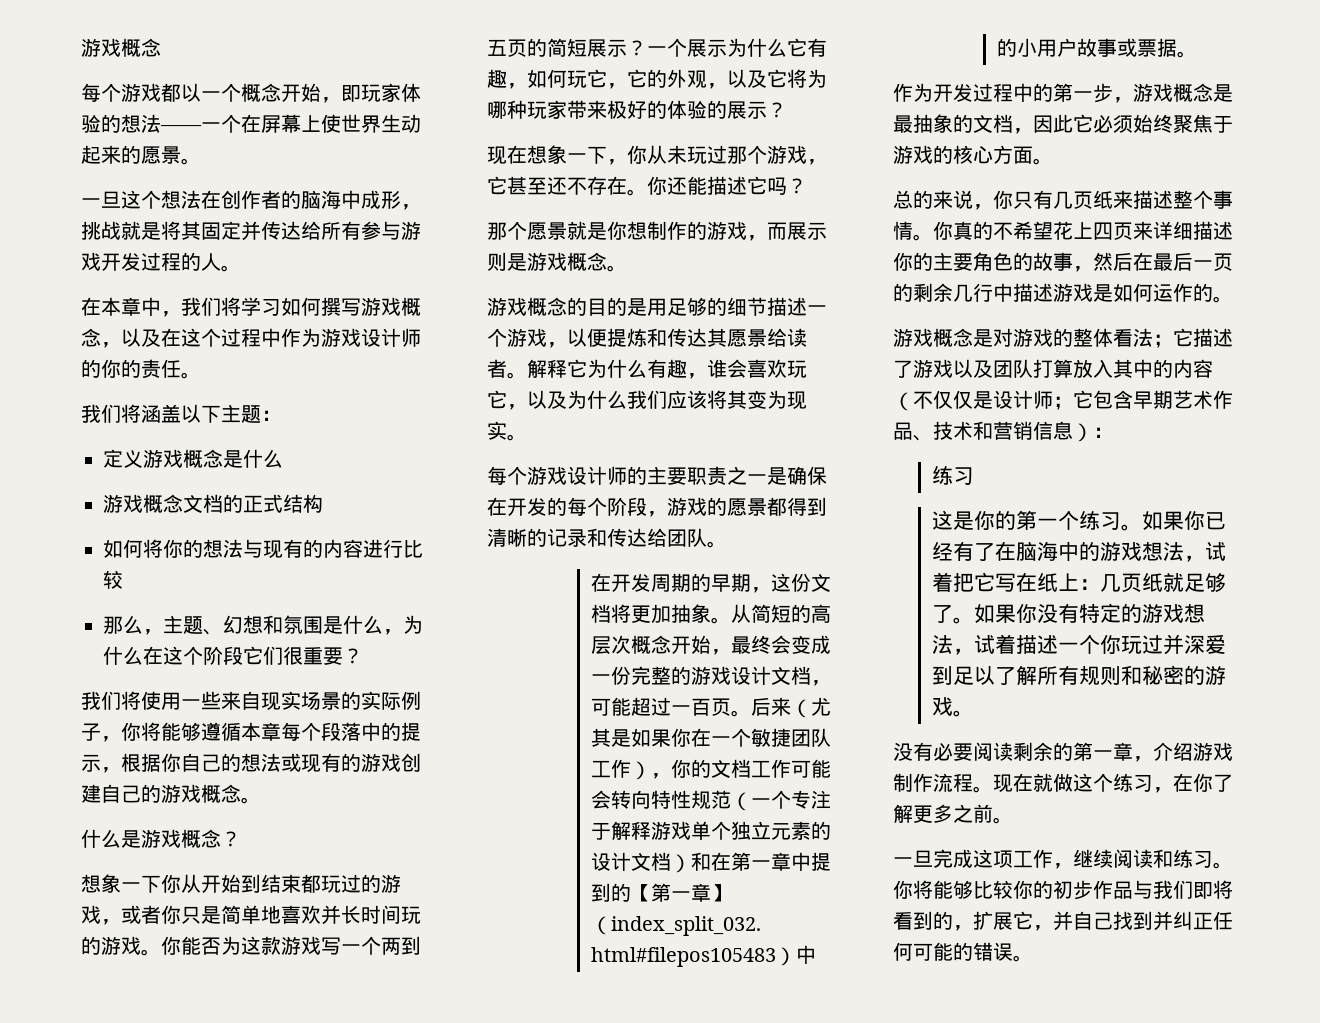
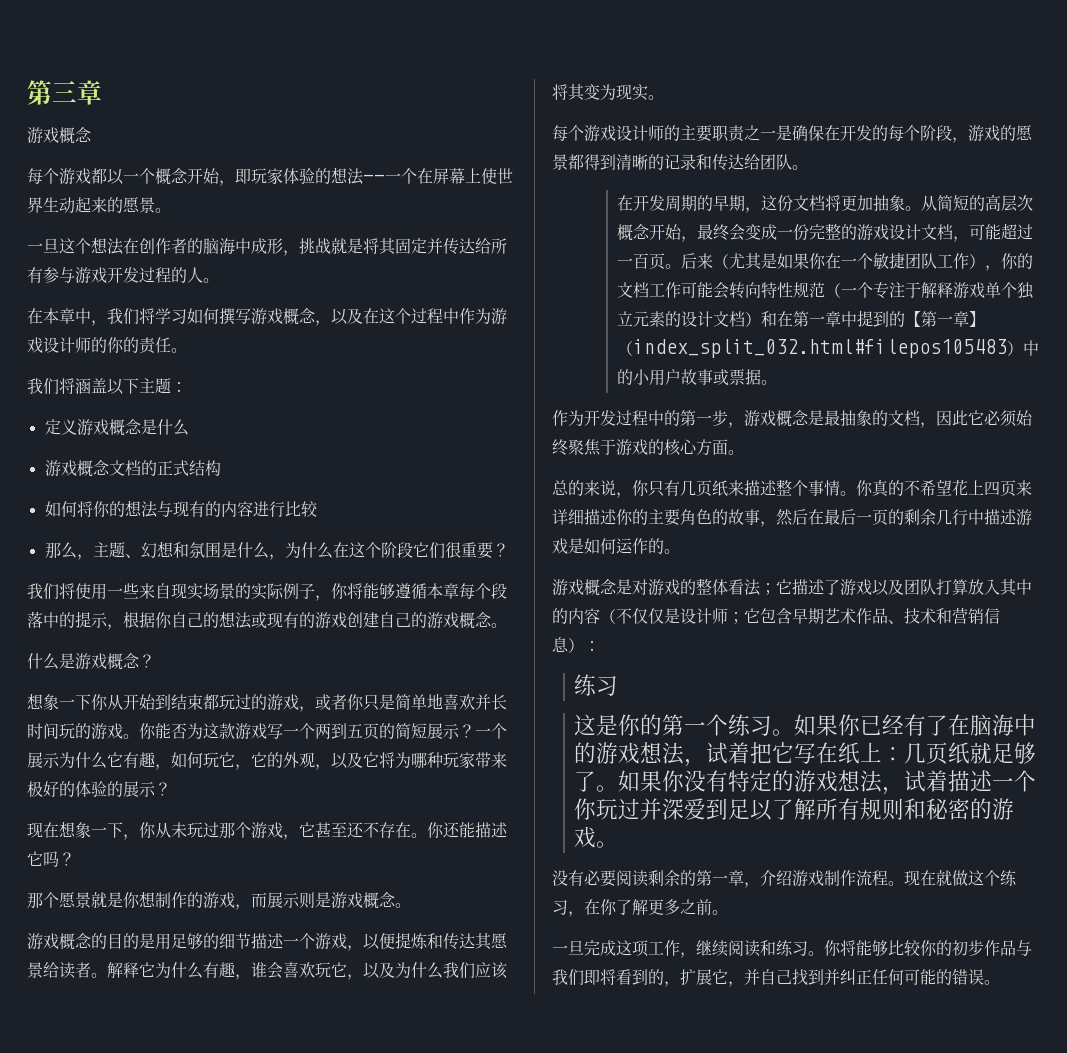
(81, 47) none -> [27,80,102,105] 第三章 //

